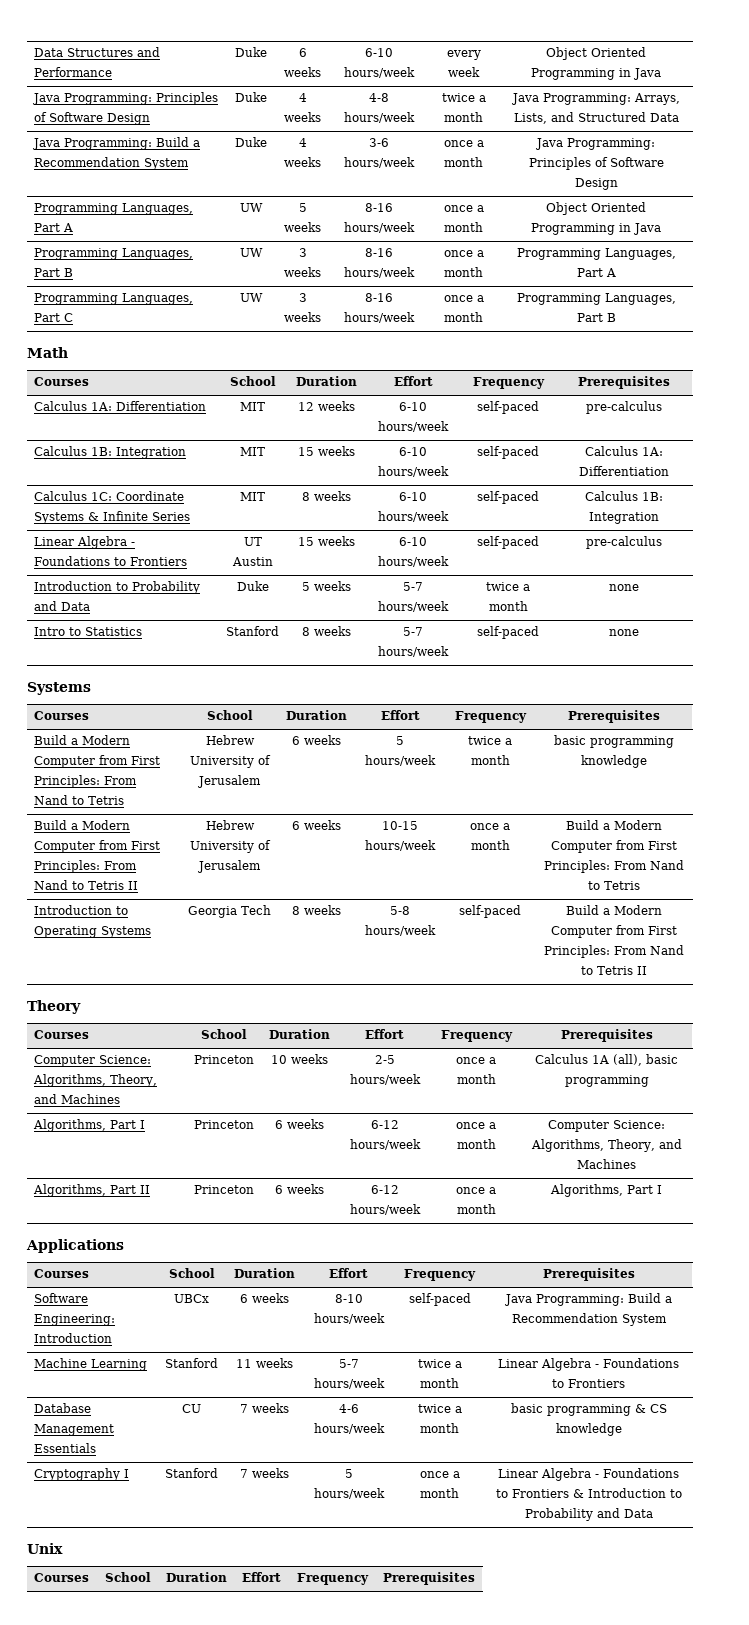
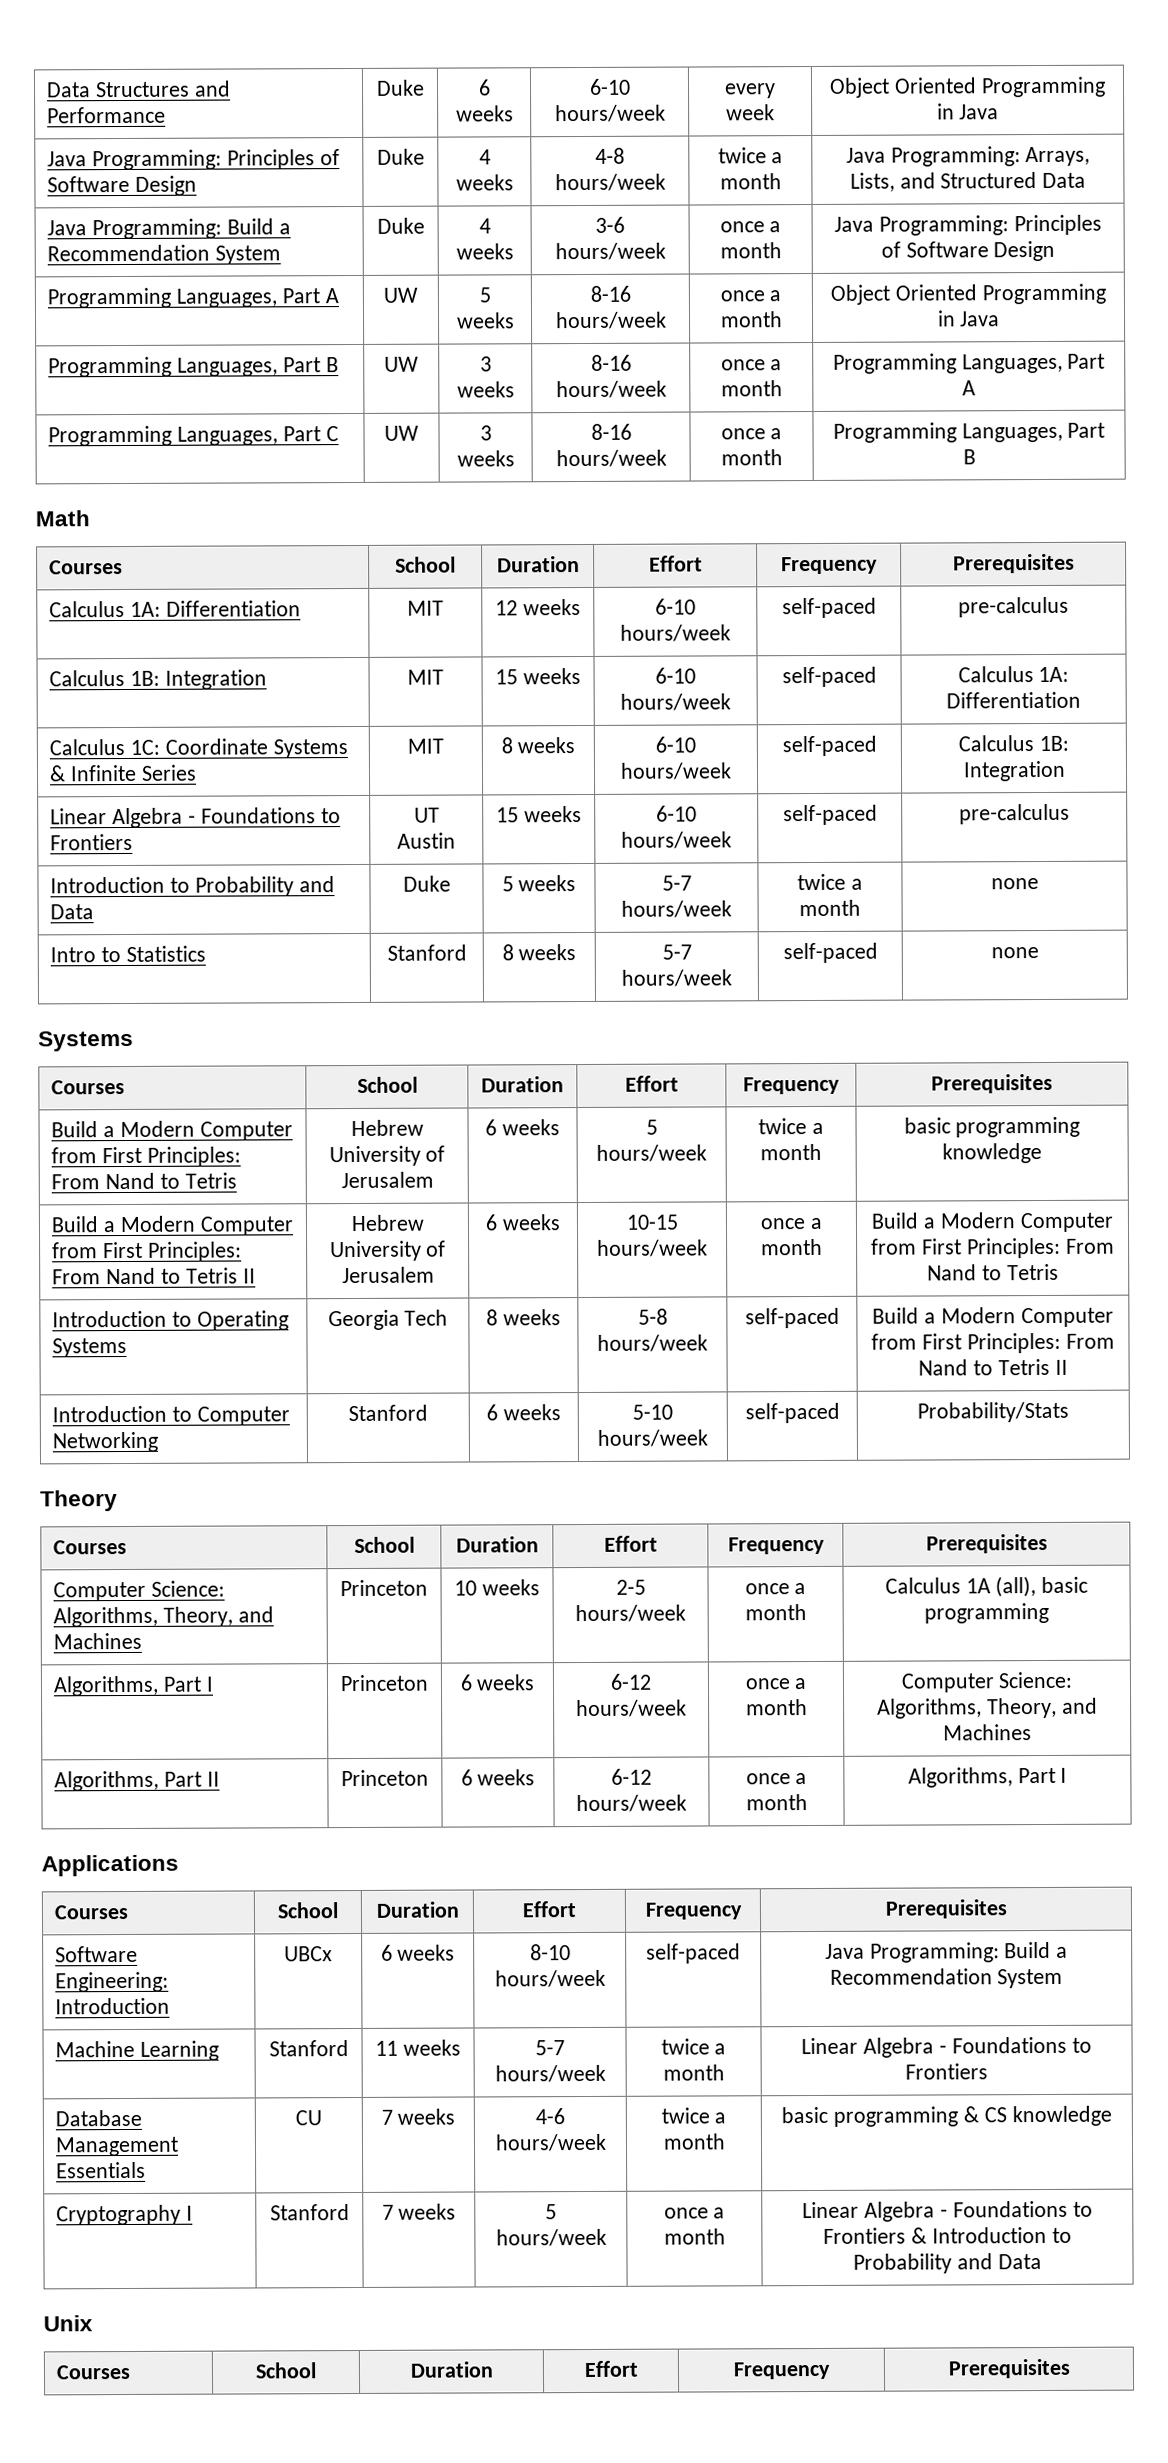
(647, 970) none -> [52,1405,291,1426] [52,1431,159,1453] [348,1404,428,1422] [486,1404,561,1421] [632,1404,673,1420] [597,1429,708,1447] [744,1402,840,1424] [917,1401,1069,1423] // Introduction to Computer Networking | Stanford | 6 weeks | 5-10 hours/week | self-paced | Probability/Stats

